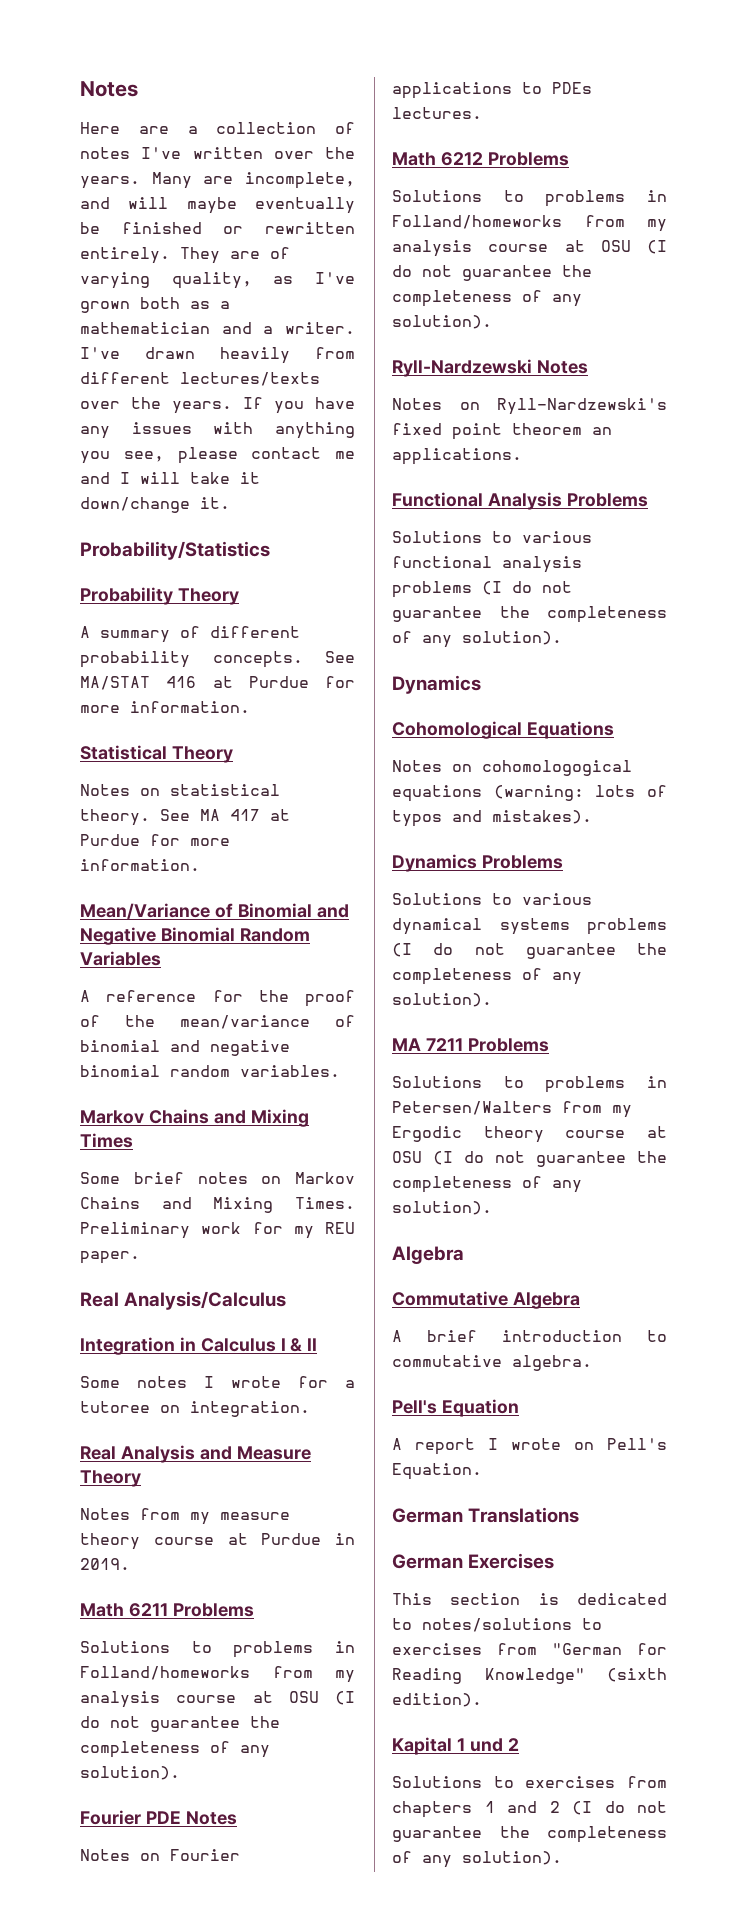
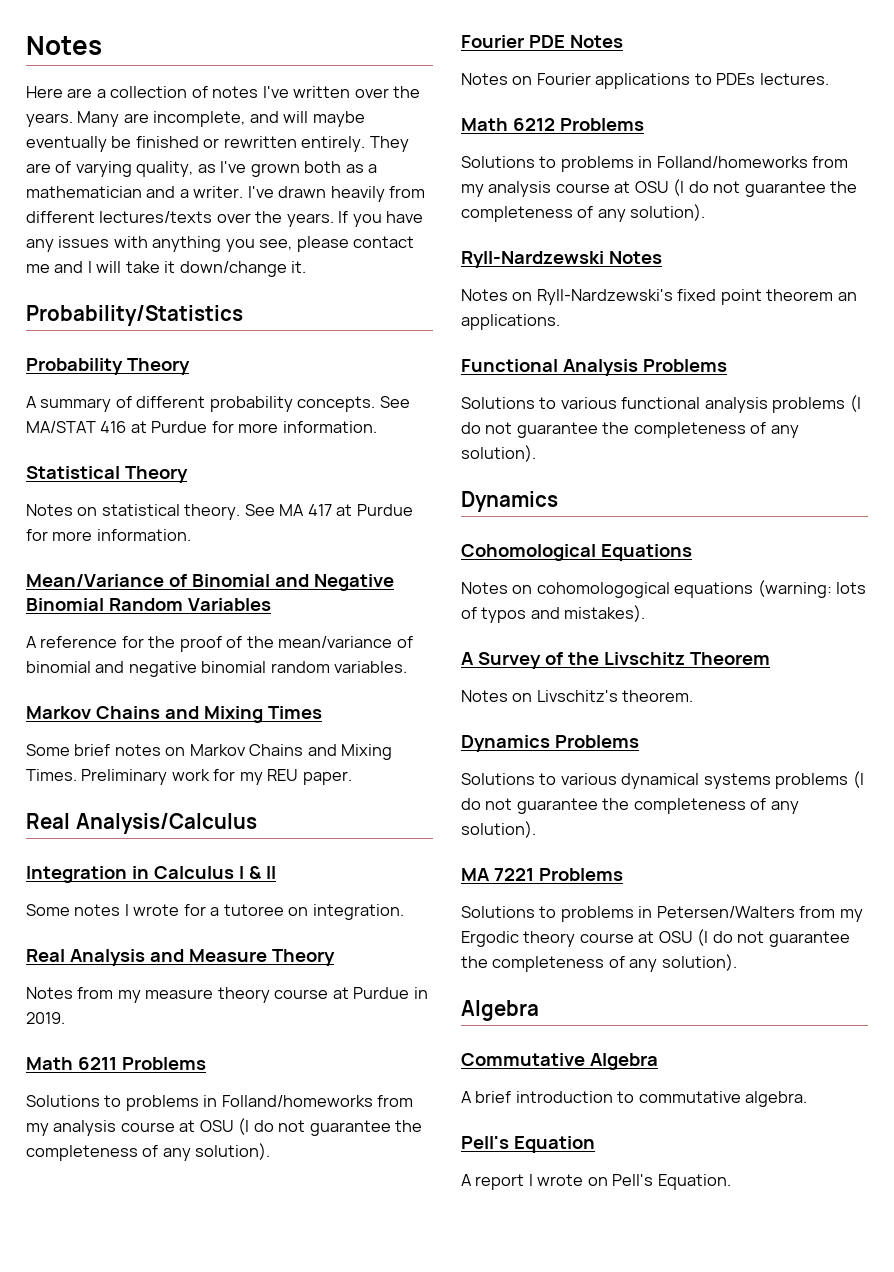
(592, 817) none -> [461,652,770,669] [461,690,694,702] // A Survey of the Livschitz Theorem // Notes on Livschitz's theorem.
[425,1038,463,1051] 7211 -> [493,868,534,881] 7221
[392,1507,580,1523] [392,1553,555,1569] [392,1593,667,1605] [392,1618,602,1632] [392,1643,667,1655] [392,1668,667,1684] [392,1693,482,1707] [392,1737,519,1755] [392,1776,667,1788] [392,1801,667,1818] [392,1826,667,1843] [392,1851,562,1868] // German Translations // German Exercises // This section is dedicated to notes/solutions to exercises from "German for Reading Knowledge" (sixth edition). // Kapital 1 und 2 // Solutions to exercises from chapters 1 and 2 (I do not guarantee the completeness of any solution). -> (731, 1182) none

